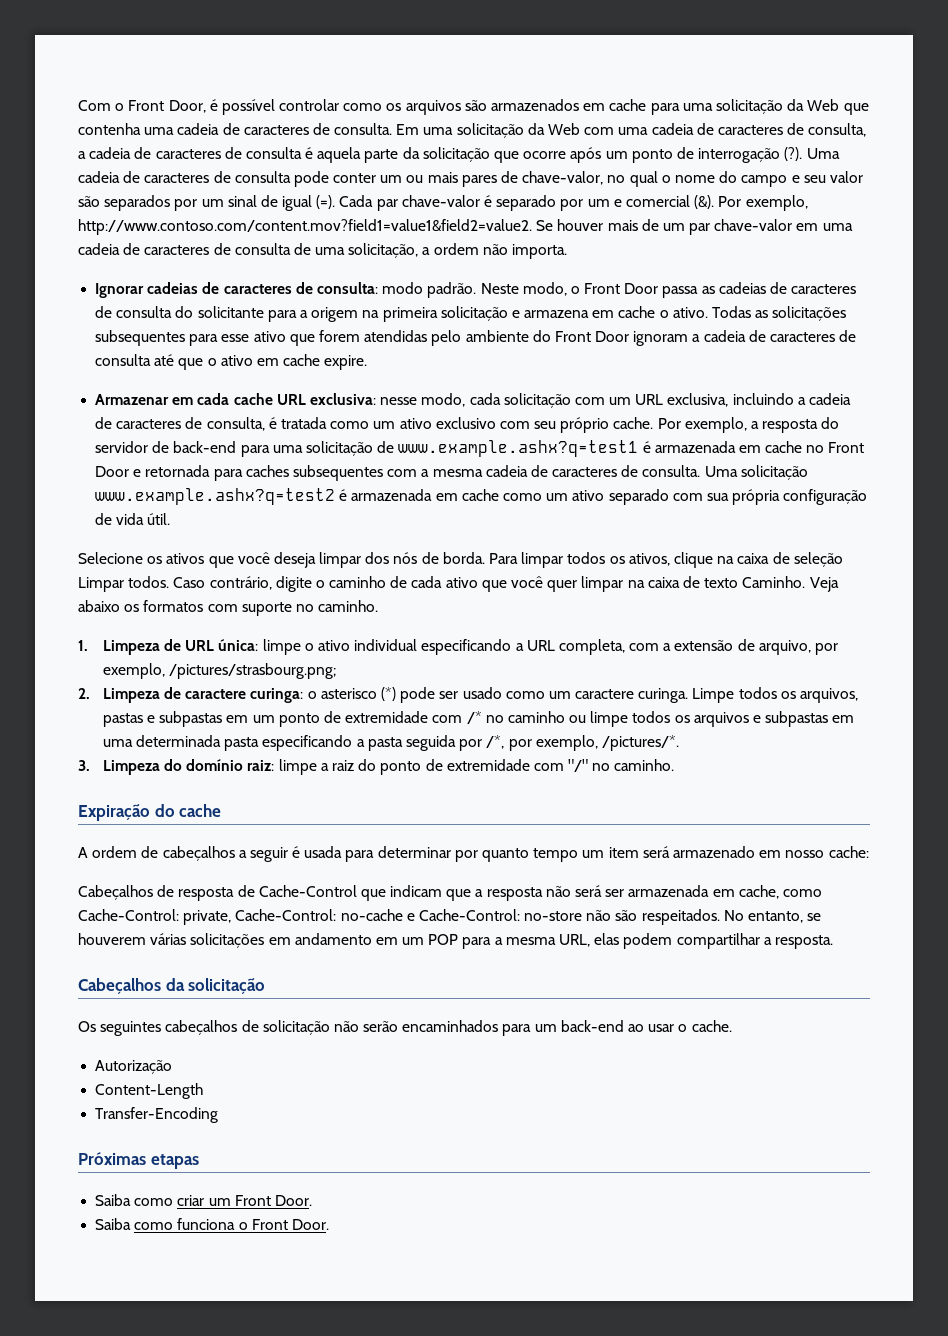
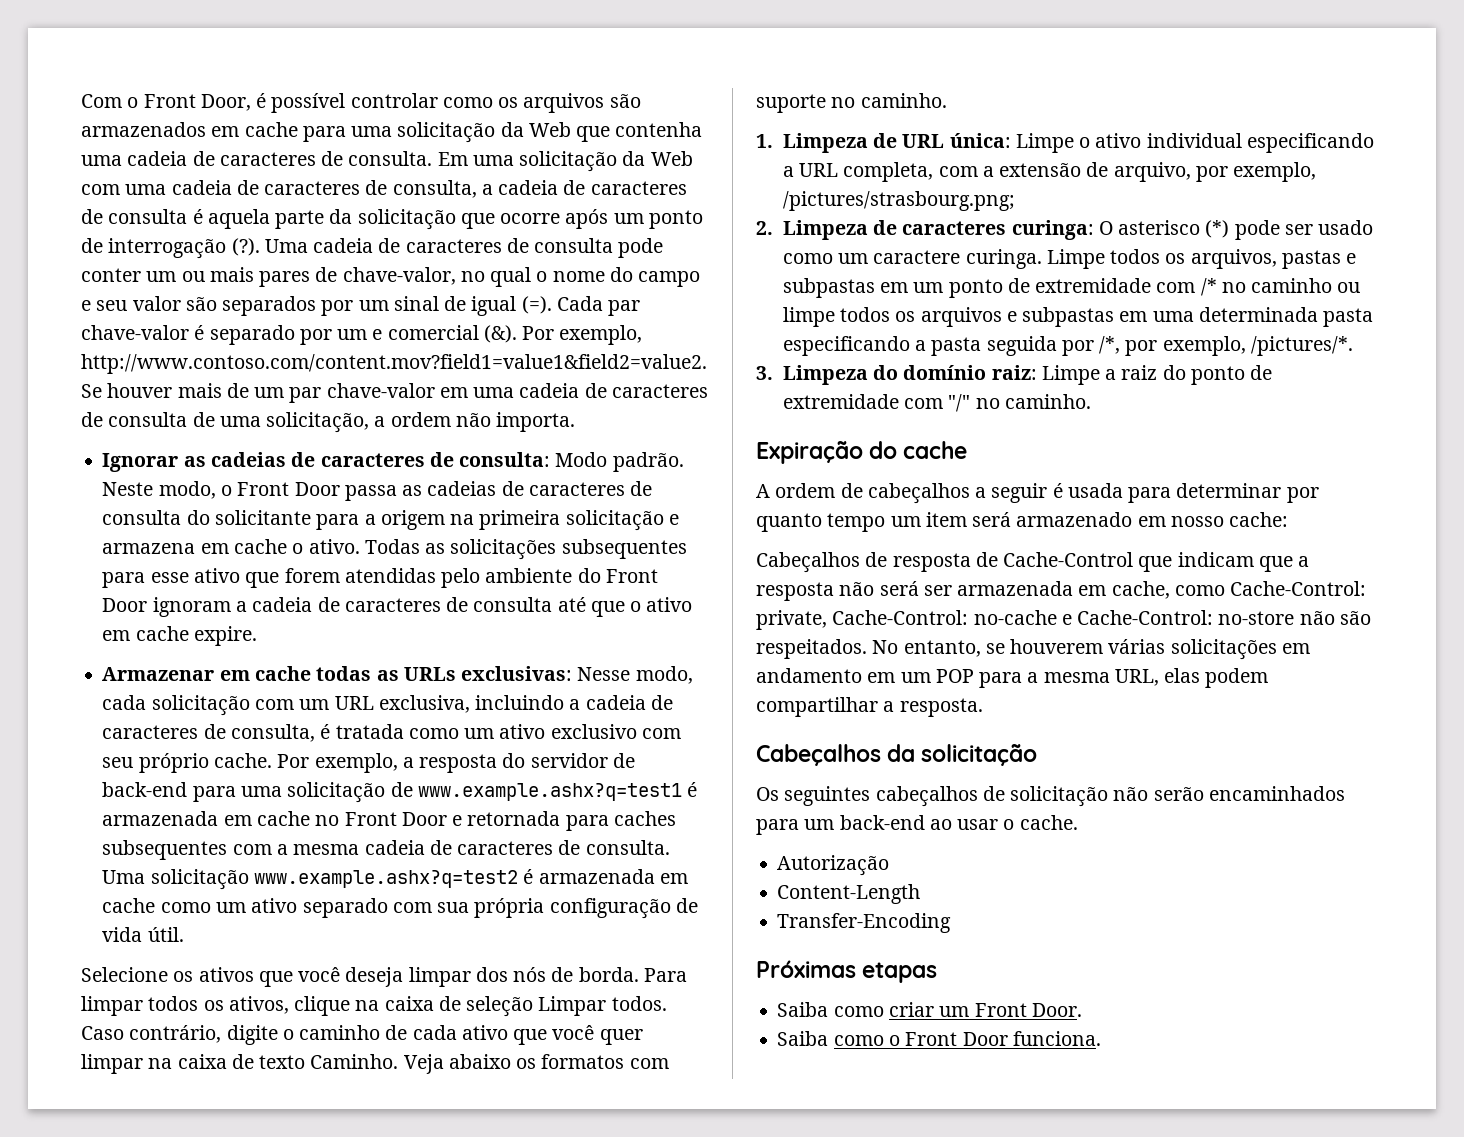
(145, 290) none -> [183,456,206,467] as
[382,282,424,294] modo -> [555,452,608,467] Modo
[197,393,418,405] cada cache URL exclusiva: nesse -> [254,666,631,681] cache todas as URLs exclusivas: Nesse
[262,639,301,655] limpe -> [1015,133,1074,153] Limpe
[185,688,317,703] caractere curinga: o -> [902,220,1113,240] caracteres curinga: O
[278,759,317,775] limpe -> [1041,365,1100,385] Limpe
[177,1218,329,1230] funciona o Front Door. -> [888,1031,1101,1046] o Front Door funciona.

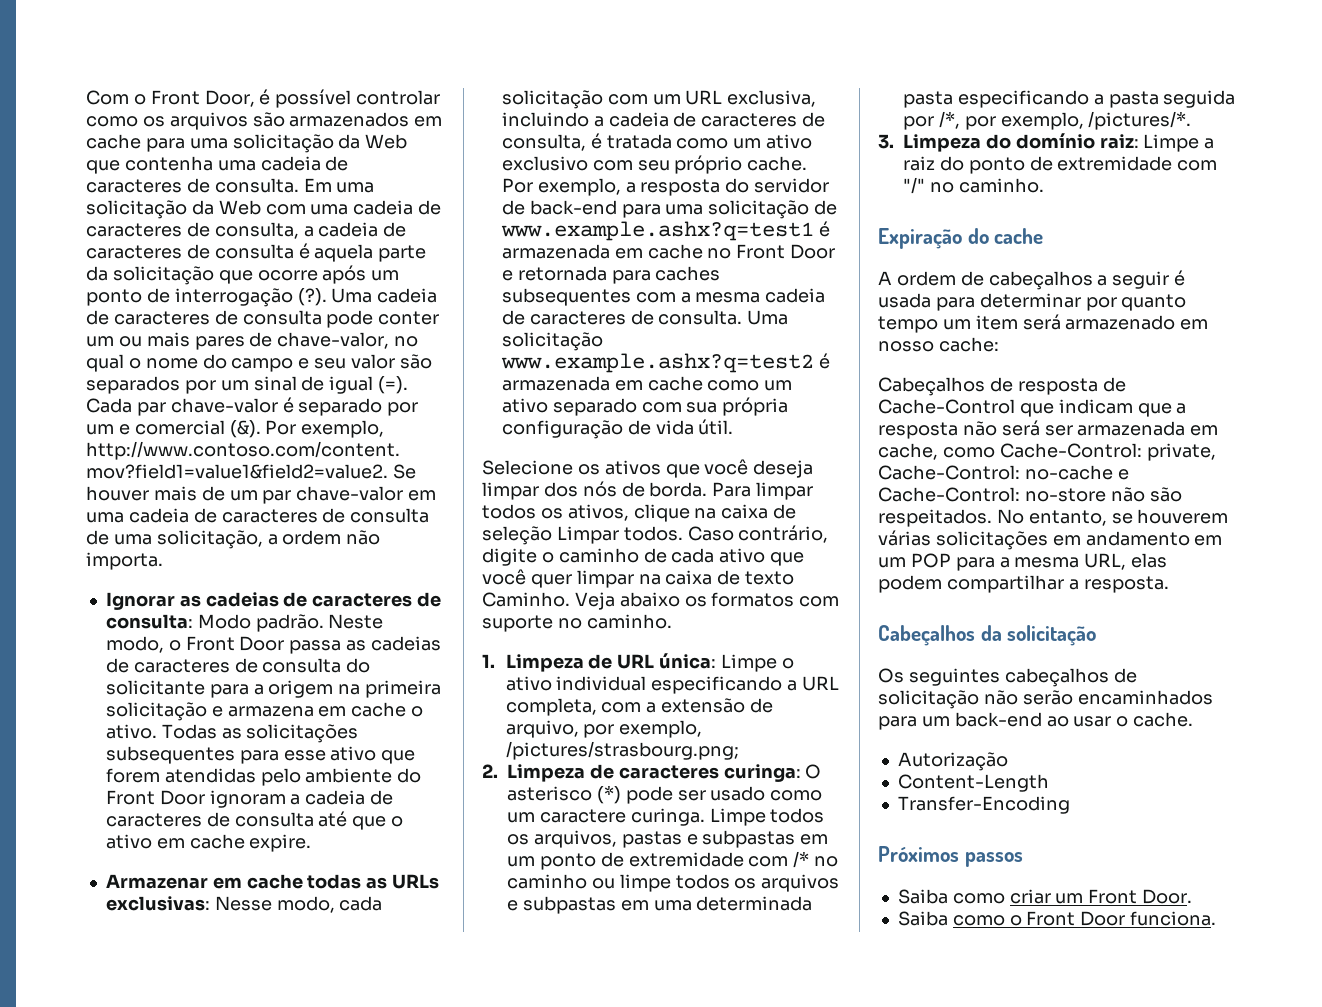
[756,960,938,983] Próximas etapas -> [878,846,1023,867] Próximos passos

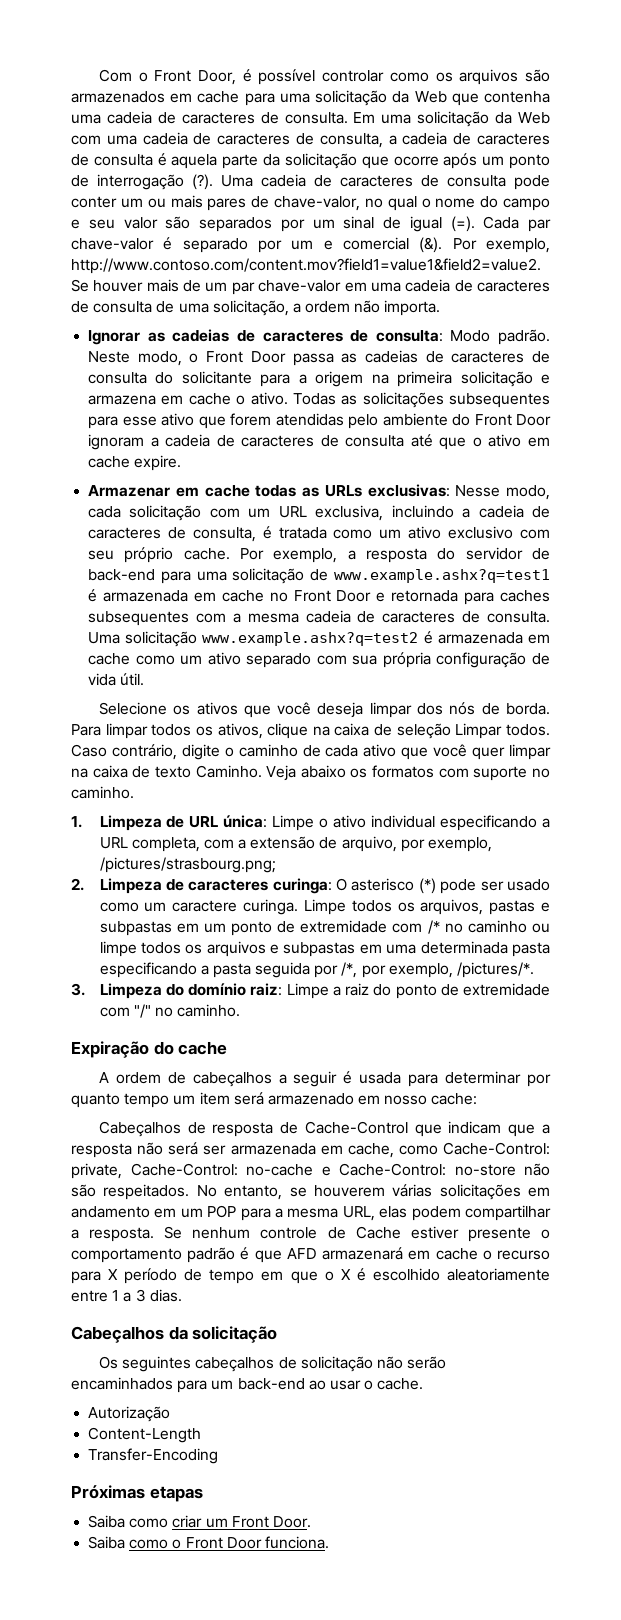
(1169, 584) none -> [164,1226,550,1242] [71,1247,550,1263] [71,1268,550,1284] [71,1289,182,1302] Se nenhum controle de Cache estiver presente o comportamento padrão é que AFD armazenará em cache o recurso para X período de tempo em que o X é escolhido aleatoriamente entre 1 a 3 dias.
[878,846,1023,867] Próximos passos -> [71,1485,203,1502] Próximas etapas

